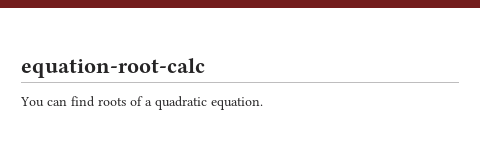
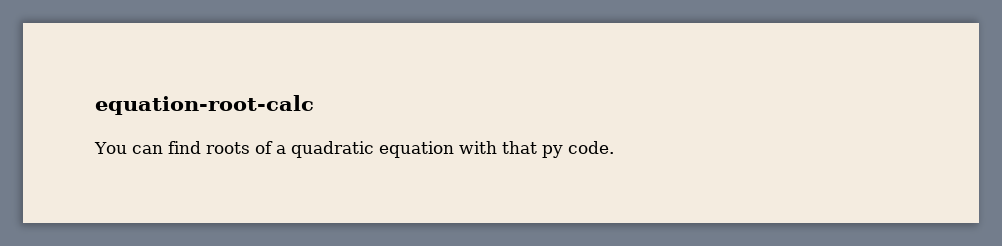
[211,97,263,110] equation. -> [378,141,614,158] equation with that py code.

